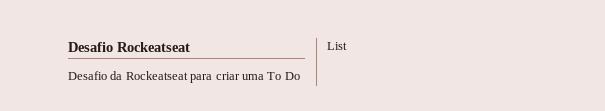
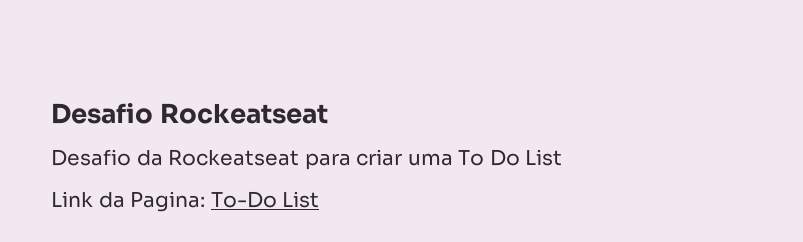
(347, 46) none -> [51,191,320,212] // Link da Pagina: To-Do List

